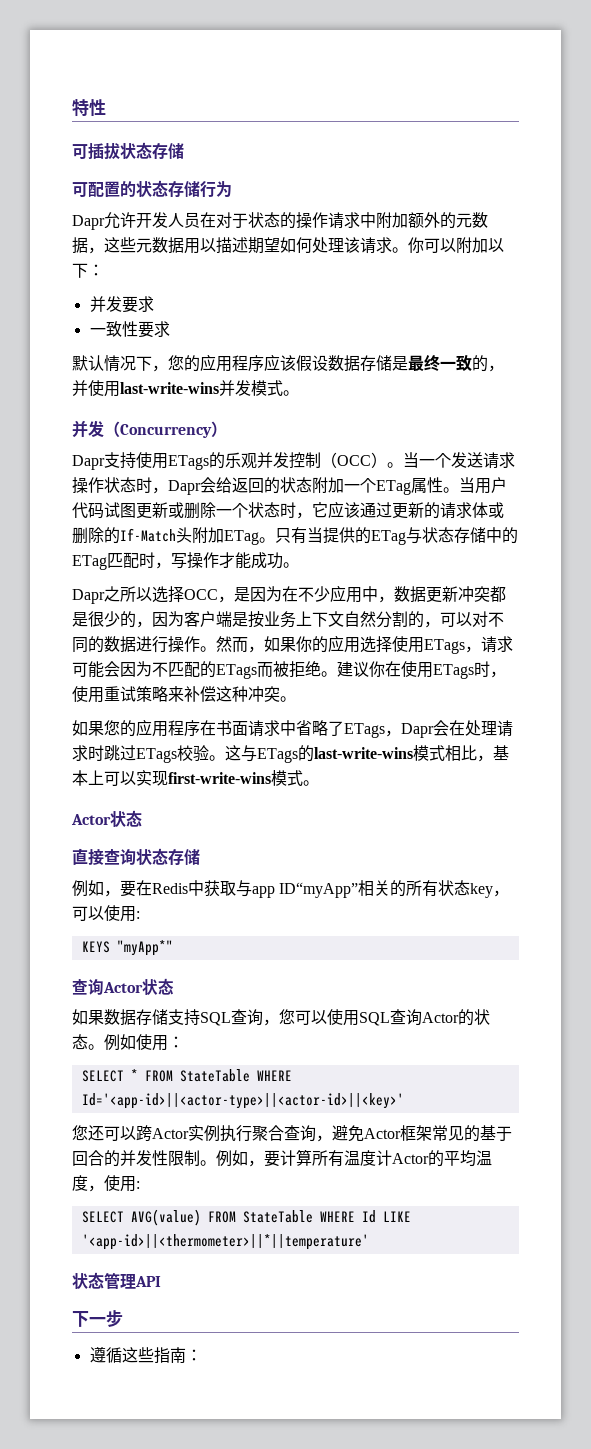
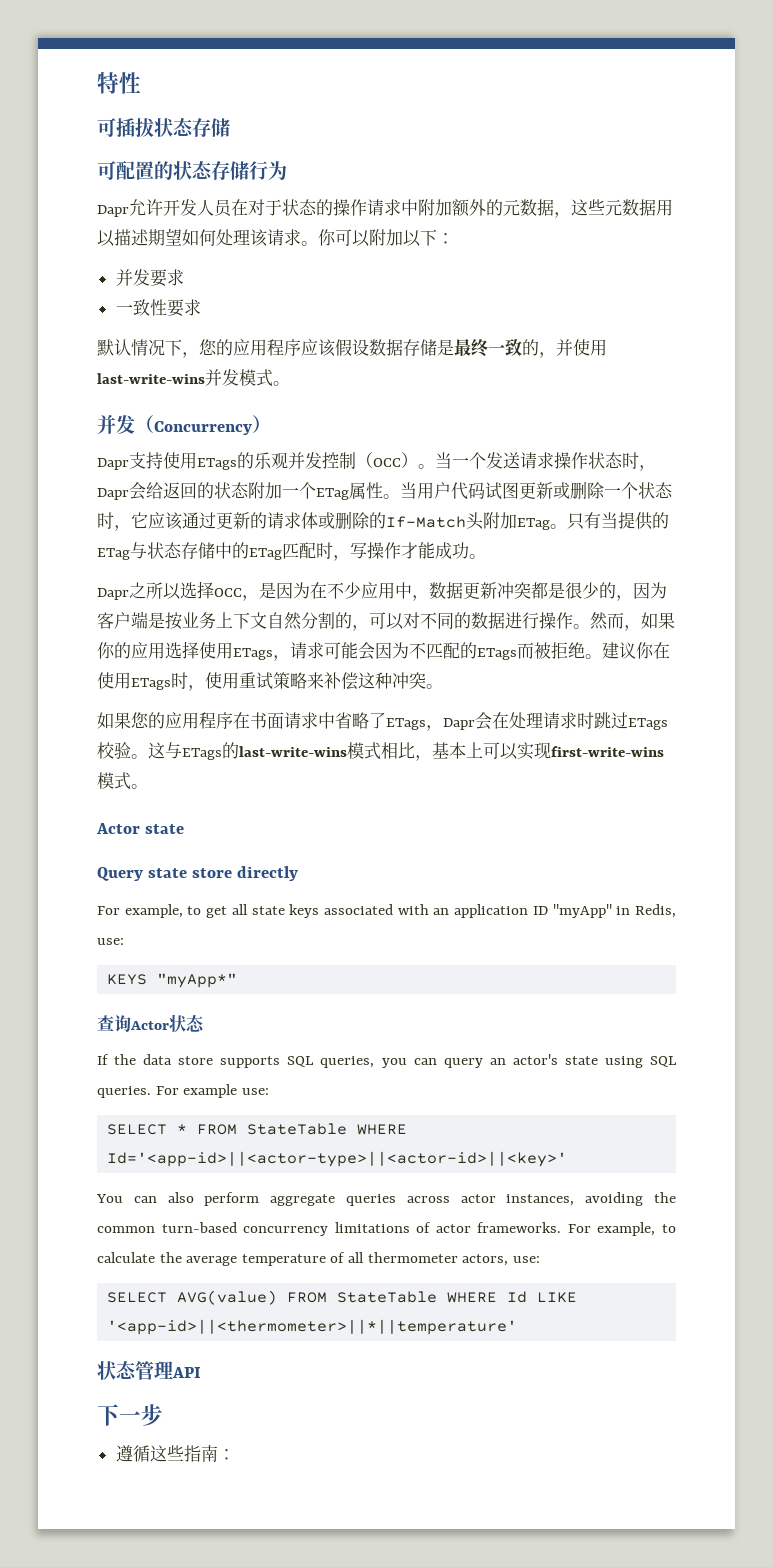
[110,810,142,827] [72,848,200,865] [72,880,510,898] [72,905,140,922] 状态 // 直接查询状态存储 // 例如，要在Redis中获取与app ID“myApp”相关的所有状态key，可以使用: -> [145,824,185,834] [97,866,299,881] [97,904,676,918] [97,938,124,945] state // Query state store directly // For example, to get all state keys associated with an application ID "myApp" in Redis, use:
[72,1009,490,1026] [72,1034,184,1051] 如果数据存储支持SQL查询，您可以使用SQL查询Actor的状态。例如使用： -> [97,1054,677,1068] [97,1084,269,1098] If the data store supports SQL queries, you can query an actor's state using SQL queries. For example use:
[72,1125,512,1142] [72,1149,492,1167] [72,1175,140,1192] 您还可以跨Actor实例执行聚合查询，避免Actor框架常见的基于回合的并发性限制。例如，要计算所有温度计Actor的平均温度，使用: -> [96,1192,676,1206] [97,1222,676,1236] [97,1252,540,1266] You can also perform aggregate queries across actor instances, avoiding the common turn-based concurrency limitations of actor frameworks. For example, to calculate the average temperature of all thermometer actors, use:

